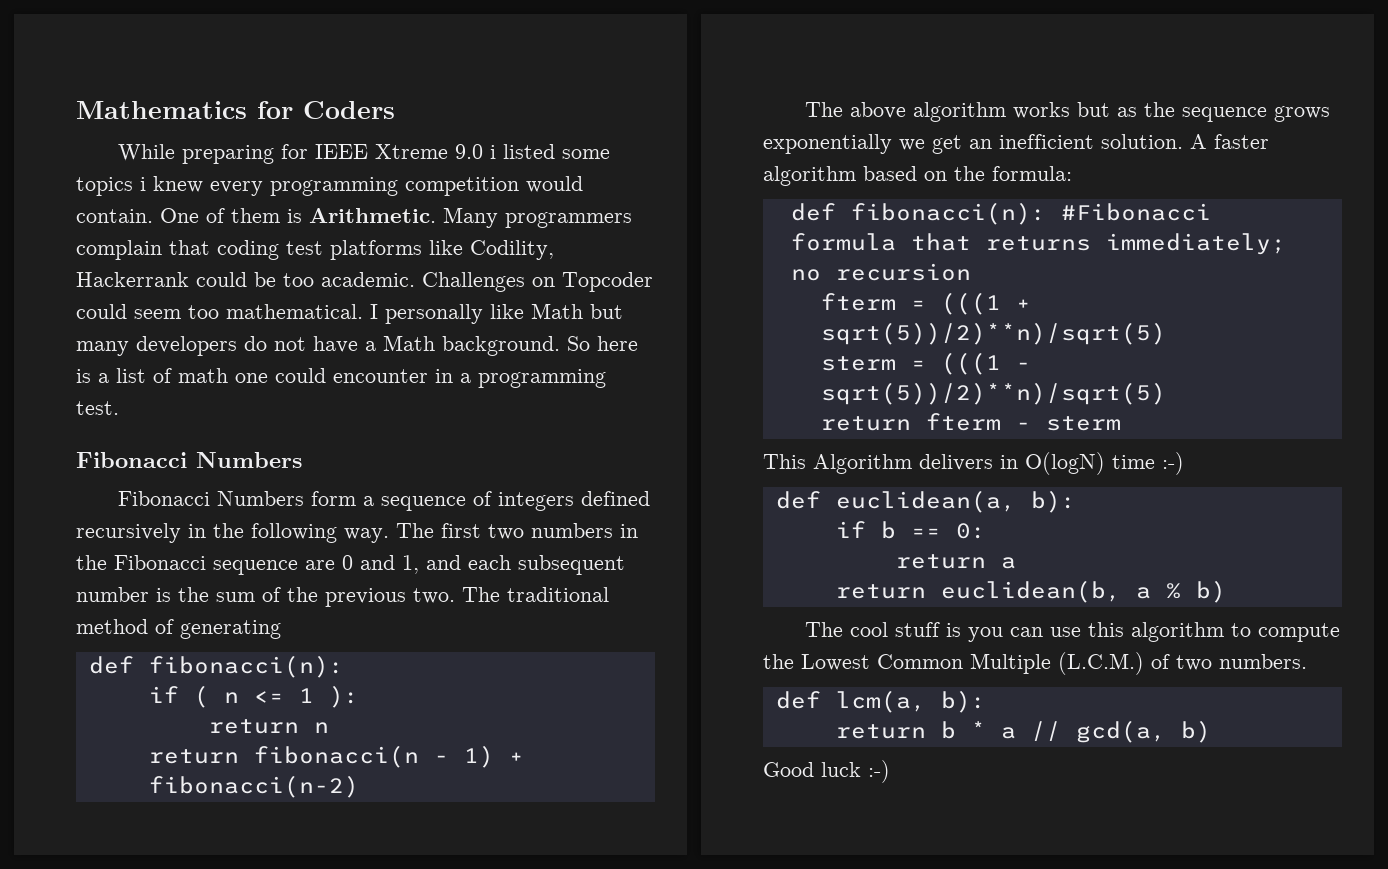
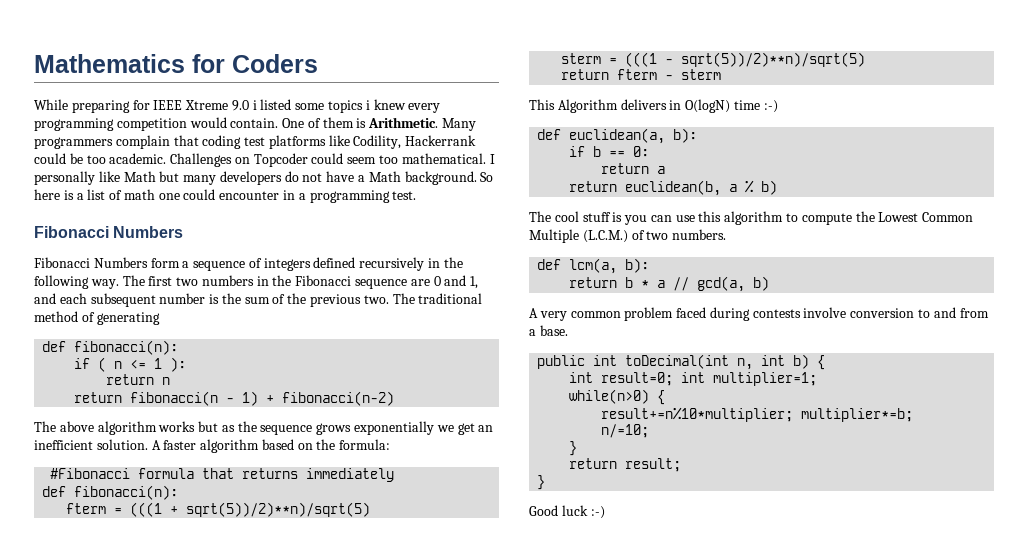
[790,202,1046,225] def fibonacci(n): -> (391, 444) none
[1105,233,1286,255] [790,263,971,281] immediately; no recursion -> [306,468,395,482] [42,485,179,500] immediately // def fibonacci(n):
(1211, 731) none -> [529,307,989,321] [529,325,568,336] [537,354,826,370] [569,372,818,386] [569,389,666,405] [601,407,914,422] [601,424,650,438] [569,441,578,456] [569,458,682,472] [537,475,546,490] // A very common problem faced during contests involve conversion to and from a base. // public int toDecimal(int n, int b) { // int result=0; int multiplier=1; // while(n>0) { // result+=n%10*multiplier; multiplier*=b; // n/=10; // } // return result; // }

